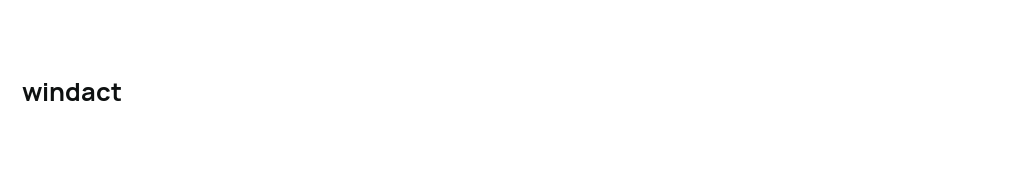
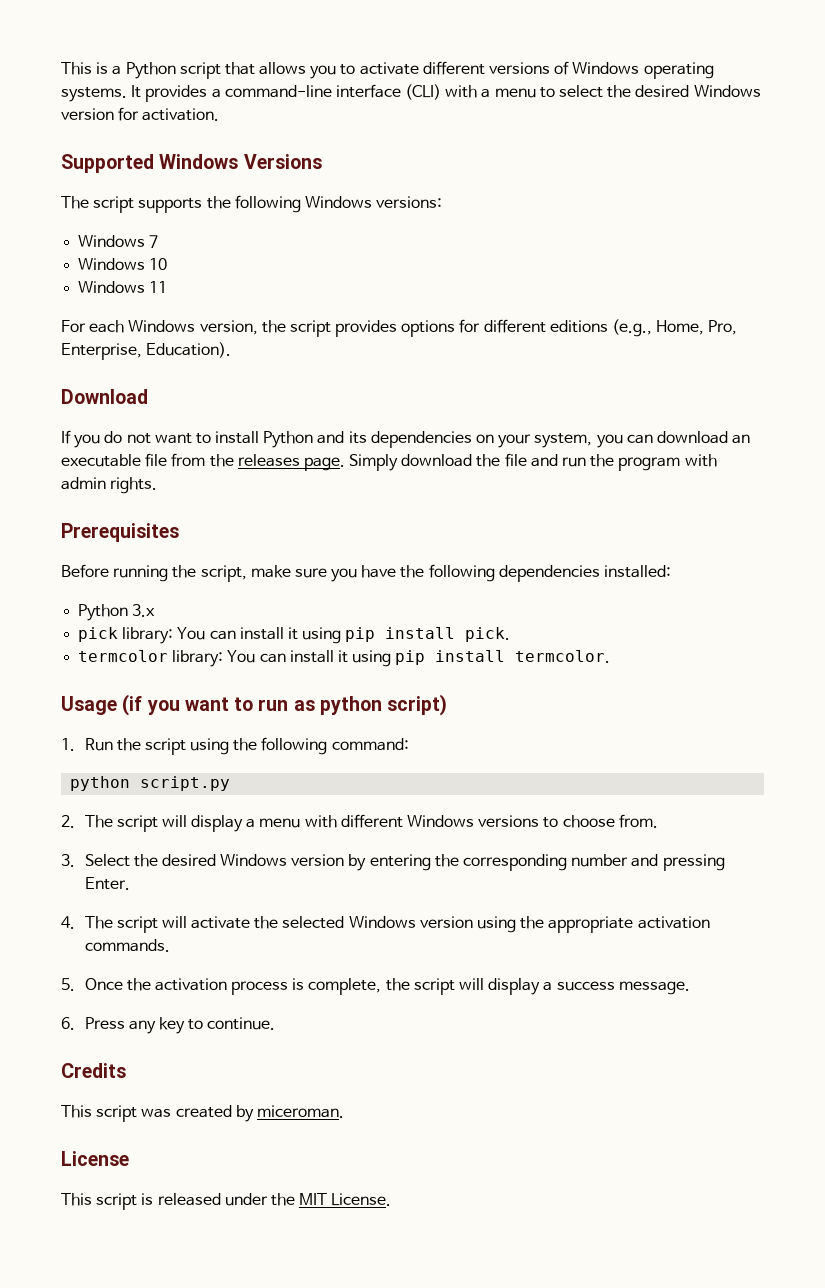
[22,83,122,101] windact -> [61,61,714,79] [61,84,761,102] [61,107,220,121] [61,154,322,173] [61,195,443,213] [78,235,159,248] [78,258,168,270] [78,281,168,293] [61,319,738,337] [61,342,232,360] [61,389,148,404] [61,430,751,448] [61,453,717,471] [61,477,158,494] [61,523,179,542] [61,564,672,582] [78,604,156,621] [78,627,511,644] [78,650,611,667] [61,694,448,716] [61,737,409,755] [70,776,231,791] [61,814,658,832] [61,854,725,871] [84,877,130,890] [61,916,710,933] [84,939,170,952] [61,978,690,995] [61,1017,276,1034] [61,1063,126,1078] [61,1105,344,1122] [61,1151,129,1166] [61,1193,392,1210] This is a Python script that allows you to activate different versions of Windows operating systems. It provides a command-line interface (CLI) with a menu to select the desired Windows version for activation. // Supported Windows Versions // The script supports the following Windows versions: // Windows 7 // Windows 10 // Windows 11 // For each Windows version, the script provides options for different editions (e.g., Home, Pro, Enterprise, Education). // Download // If you do not want to install Python and its dependencies on your system, you can download an executable file from the releases page. Simply download the file and run the program with admin rights. // Prerequisites // Before running the script, make sure you have the following dependencies installed: // Python 3.x // pick library: You can install it using pip install pick. // termcolor library: You can install it using pip install termcolor. // Usage (if you want to run as python script) // 1. Run the script using the following command: // python script.py // 2. The script will display a menu with different Windows versions to choose from. // 3. Select the desired Windows version by entering the corresponding number and pressing Enter. // 4. The script will activate the selected Windows version using the appropriate activation commands. // 5. Once the activation process is complete, the script will display a success message. // 6. Press any key to continue. // Credits // This script was created by miceroman. // License // This script is released under the MIT License.

